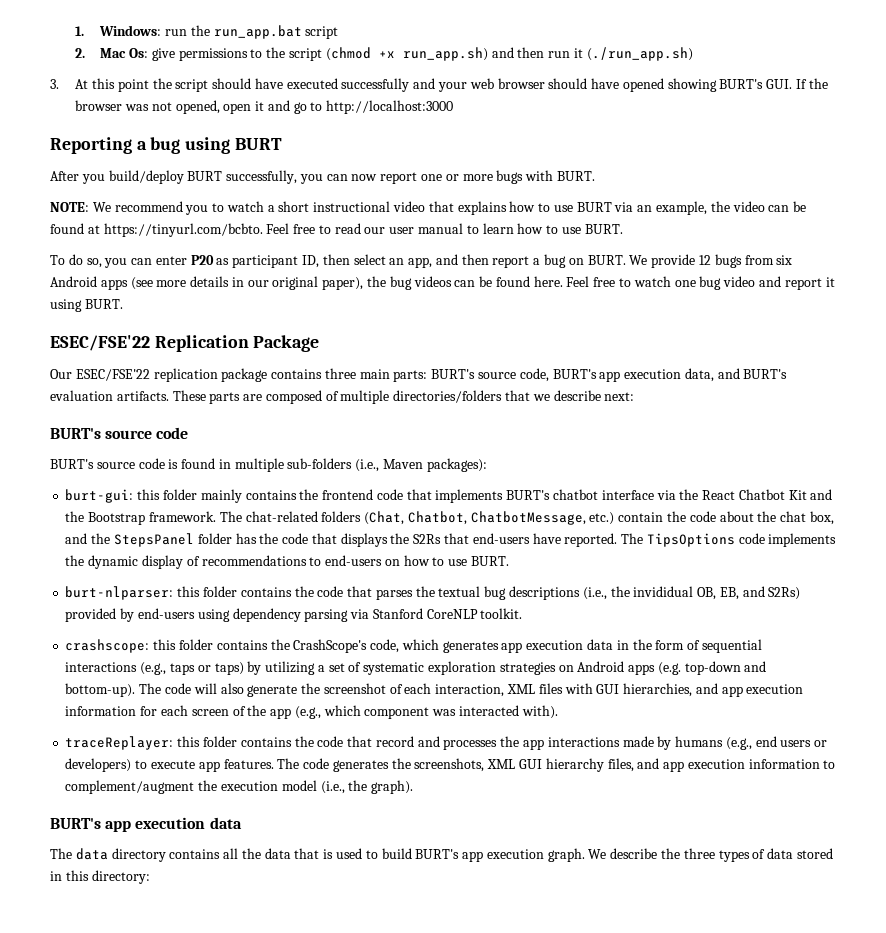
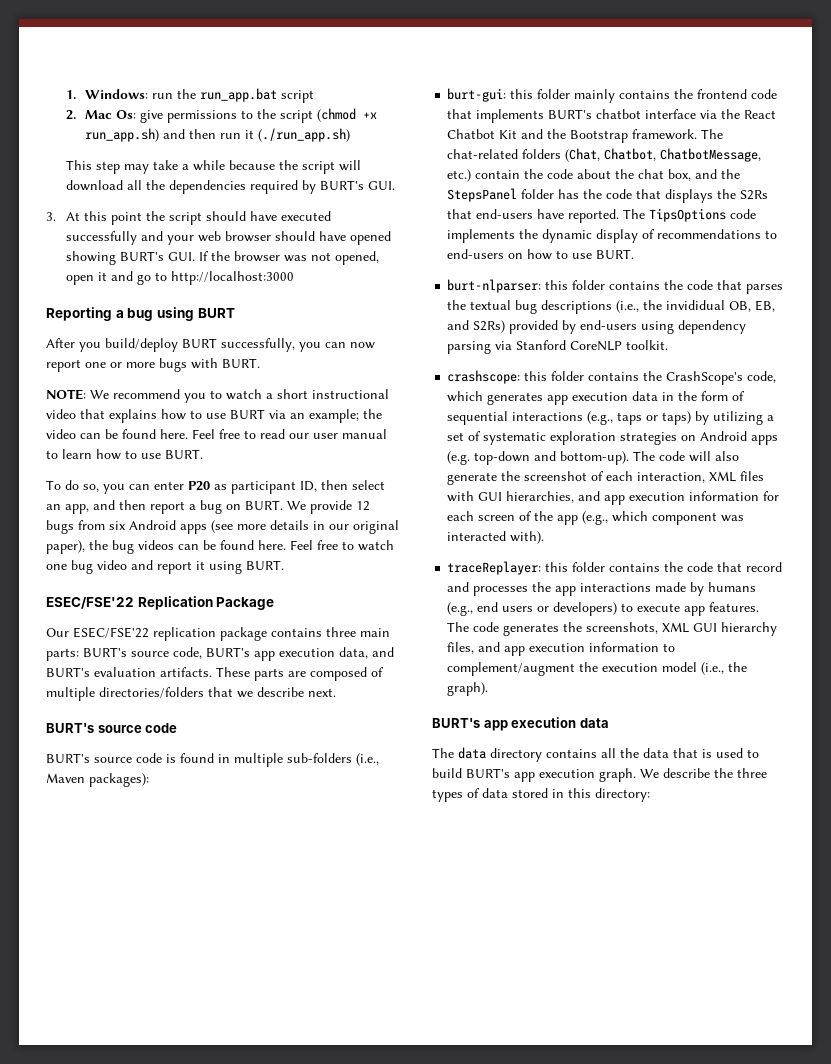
(693, 54) none -> [65,160,361,174] [65,180,395,194] // This step may take a while because the script will download all the dependencies required by BURT's GUI.
[656,201,708,215] example, -> [309,409,359,423] example;
[87,223,263,237] at https://tinyurl.com/bcbto. -> [160,429,188,439] here.
[604,392,635,401] next: -> [308,688,336,697] next.

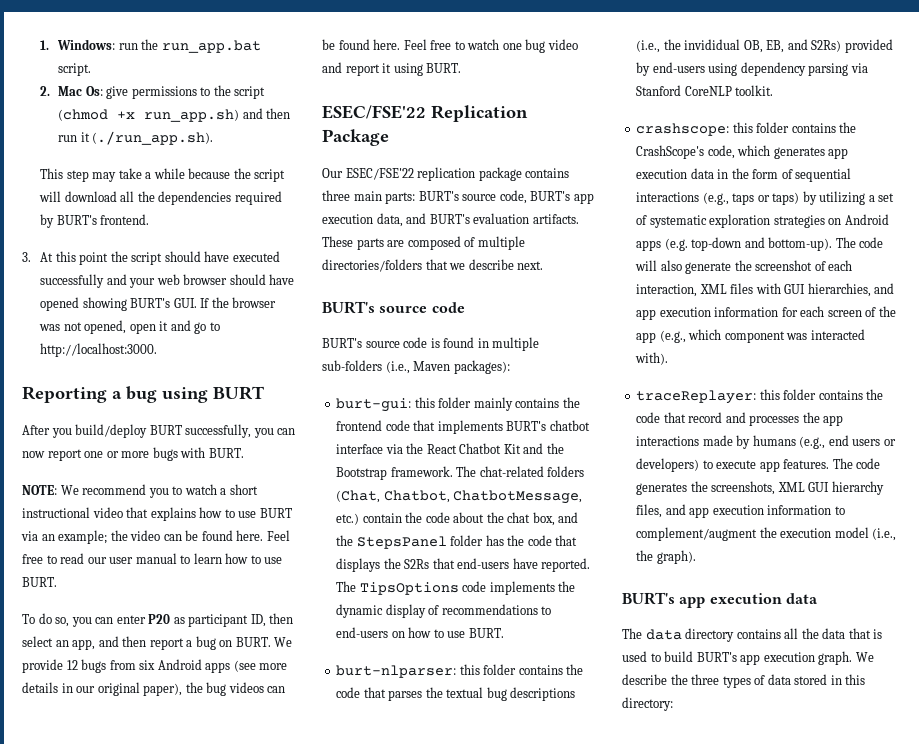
[281,90,315,103] script -> [58,63,92,76] script.
[258,128,351,142] (./run_app.sh) -> [92,131,214,145] (./run_app.sh).
[367,181,395,190] GUI. -> [100,214,150,225] frontend.
[170,271,294,285] http://localhost:3000 -> [40,343,158,357] http://localhost:3000.

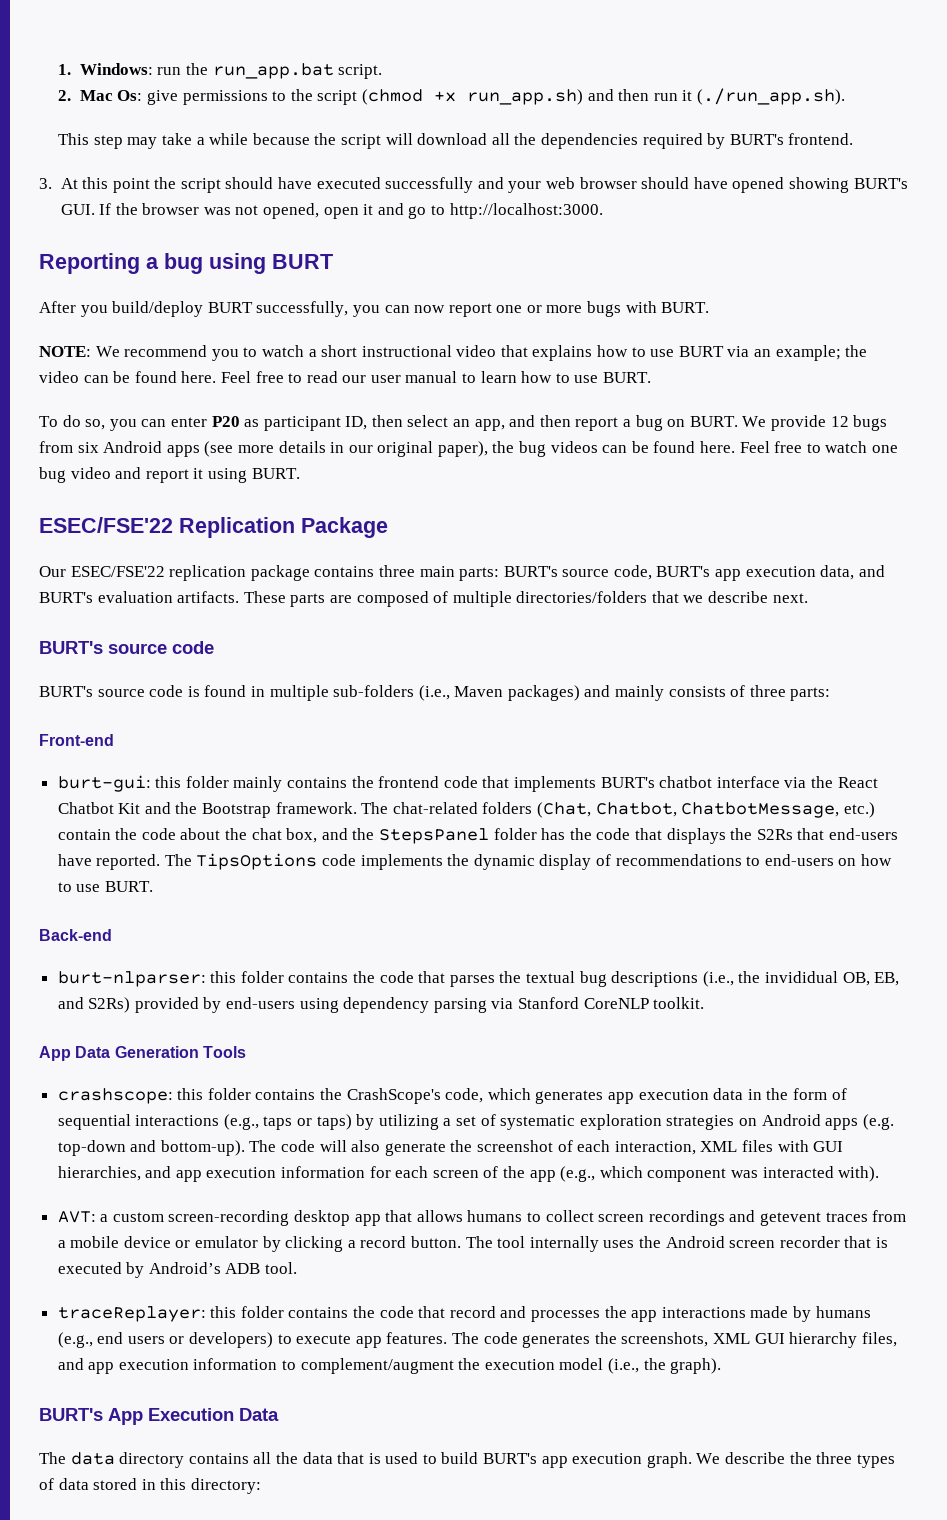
[453,360,510,374] packages): -> [507,685,831,701] [39,734,114,746] packages) and mainly consists of three parts: // Front-end
(504, 633) none -> [39,929,112,941] // Back-end
(774, 90) none -> [39,1046,246,1061] // App Data Generation Tools
(669, 358) none -> [57,1210,907,1226] [57,1236,888,1252] [57,1262,298,1278] // AVT: a custom screen-recording desktop app that allows humans to collect screen recordings and getevent traces from a mobile device or emulator by clicking a record button. The tool internally uses the Android screen recorder that is executed by Android’s ADB tool.
[679,593,818,608] app execution data -> [108,1408,279,1425] App Execution Data

